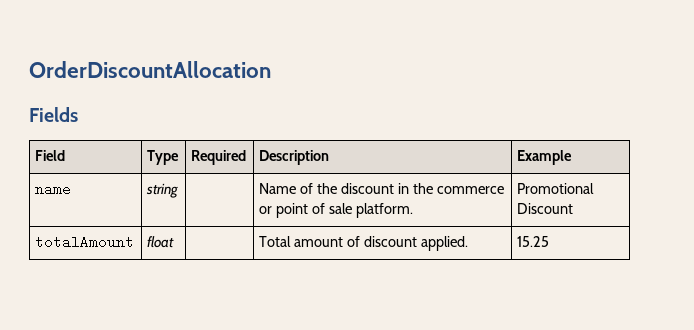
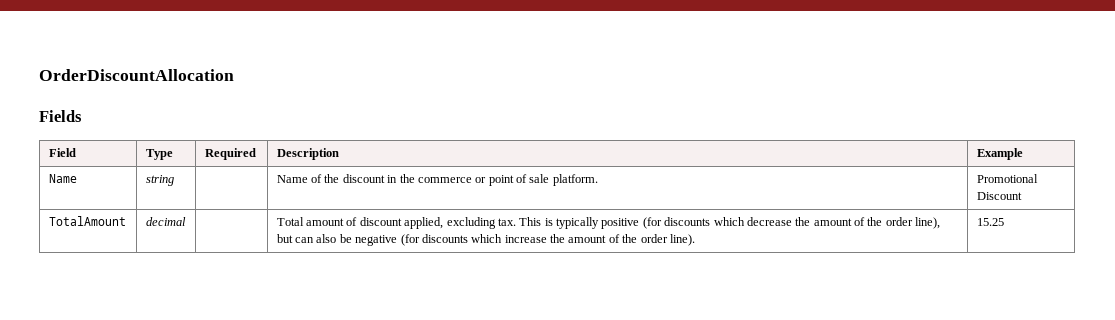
[35,182,72,196] name -> [48,174,77,183] Name
[35,235,135,249] [147,236,175,248] totalAmount | float -> [48,216,126,226] [145,217,186,226] TotalAmount | decimal
[420,236,468,251] applied. -> [404,217,941,229] [276,234,695,246] applied, excluding tax. This is typically positive (for discounts which decrease the amount of the order line), but can also be negative (for discounts which increase the amount of the order line).

